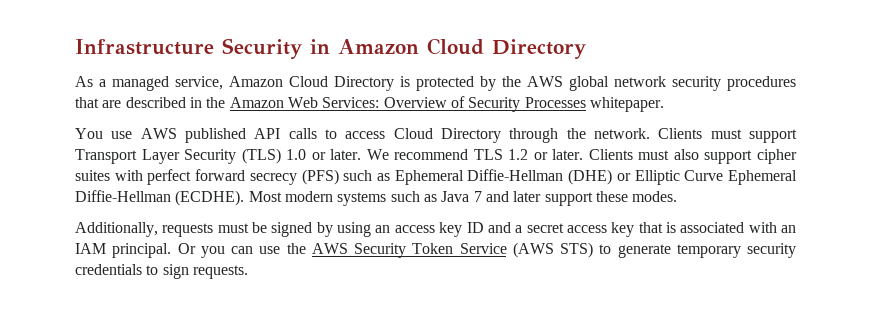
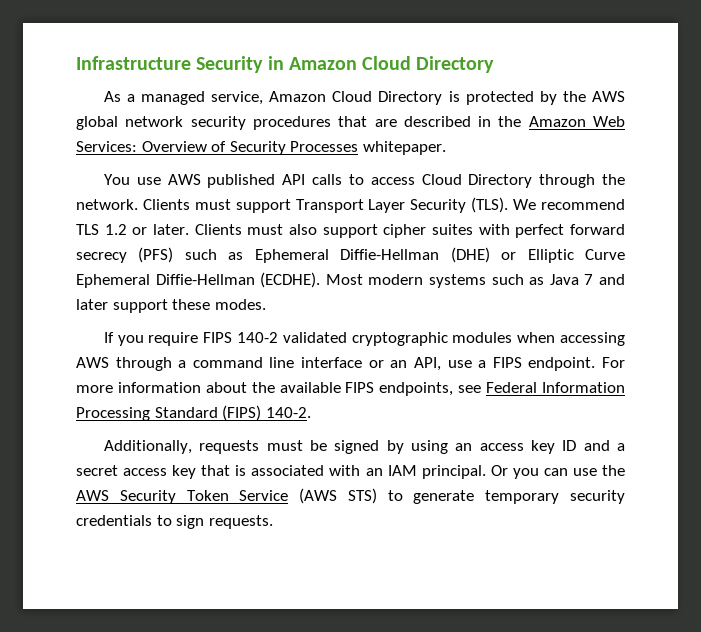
[241,148,362,164] (TLS) 1.0 or later. -> [471,197,509,213] (TLS).
(678, 196) none -> [103,332,625,346] [76,357,625,371] [76,382,625,396] [76,405,311,421] // If you require FIPS 140-2 validated cryptographic modules when accessing AWS through a command line interface or an API, use a FIPS endpoint. For more information about the available FIPS endpoints, see Federal Information Processing Standard (FIPS) 140-2.

